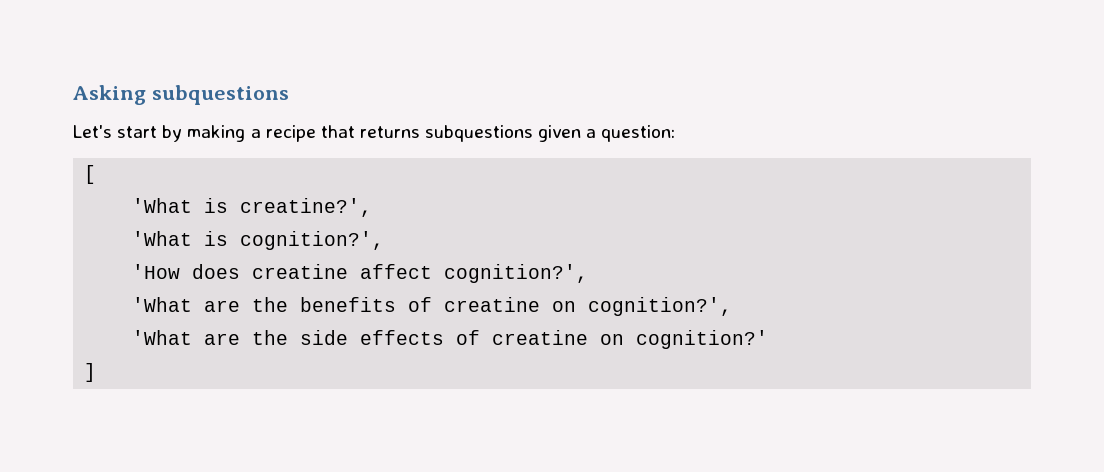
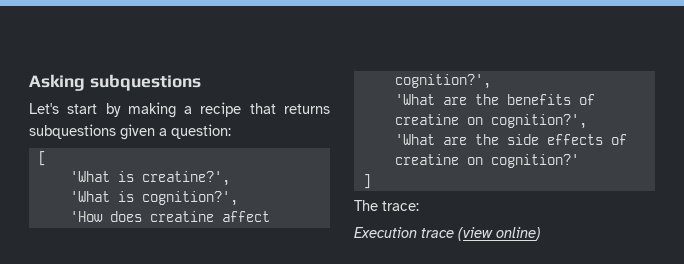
(97, 372) none -> [354,200,419,211] [354,227,541,241] // The trace: // Execution trace (view online)

